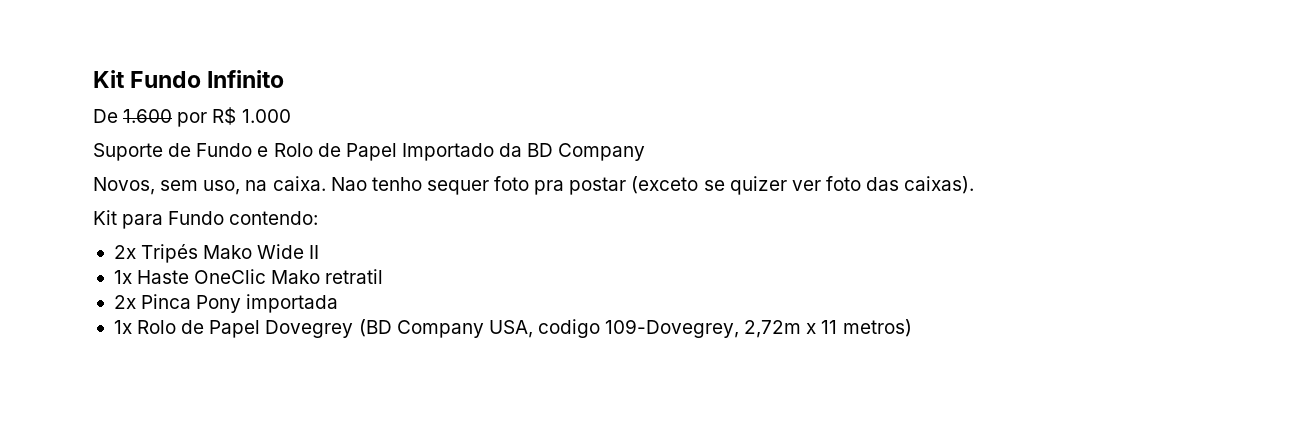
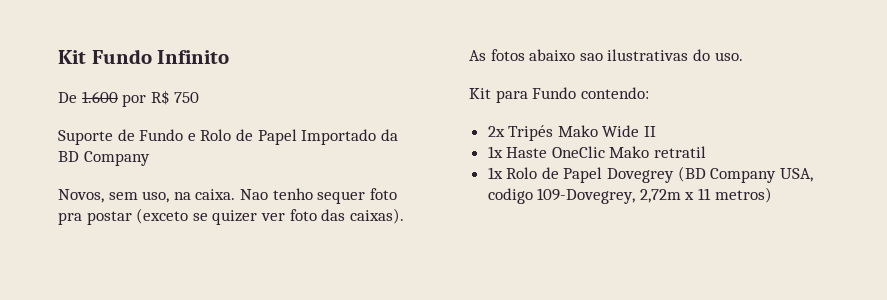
[241,109,291,123] 1.000 -> [174,92,200,103] 750
(975, 185) none -> [469,49,743,61] As fotos abaixo sao ilustrativas do uso.
[113,294,339,313] // 2x Pinca Pony importada -> (707, 152) none

